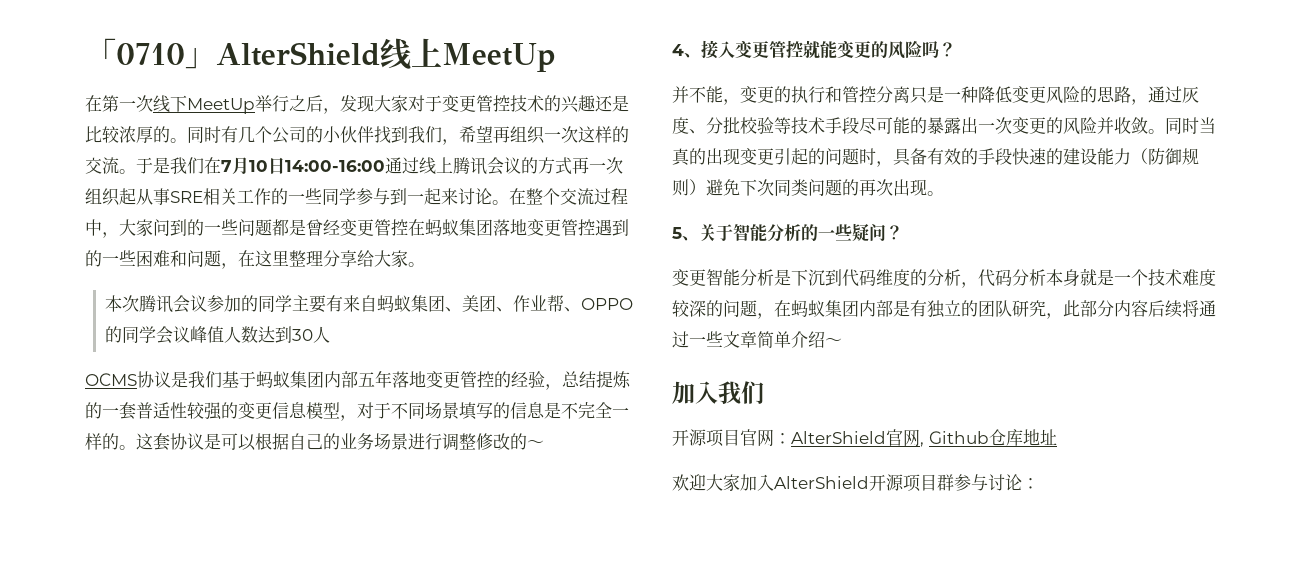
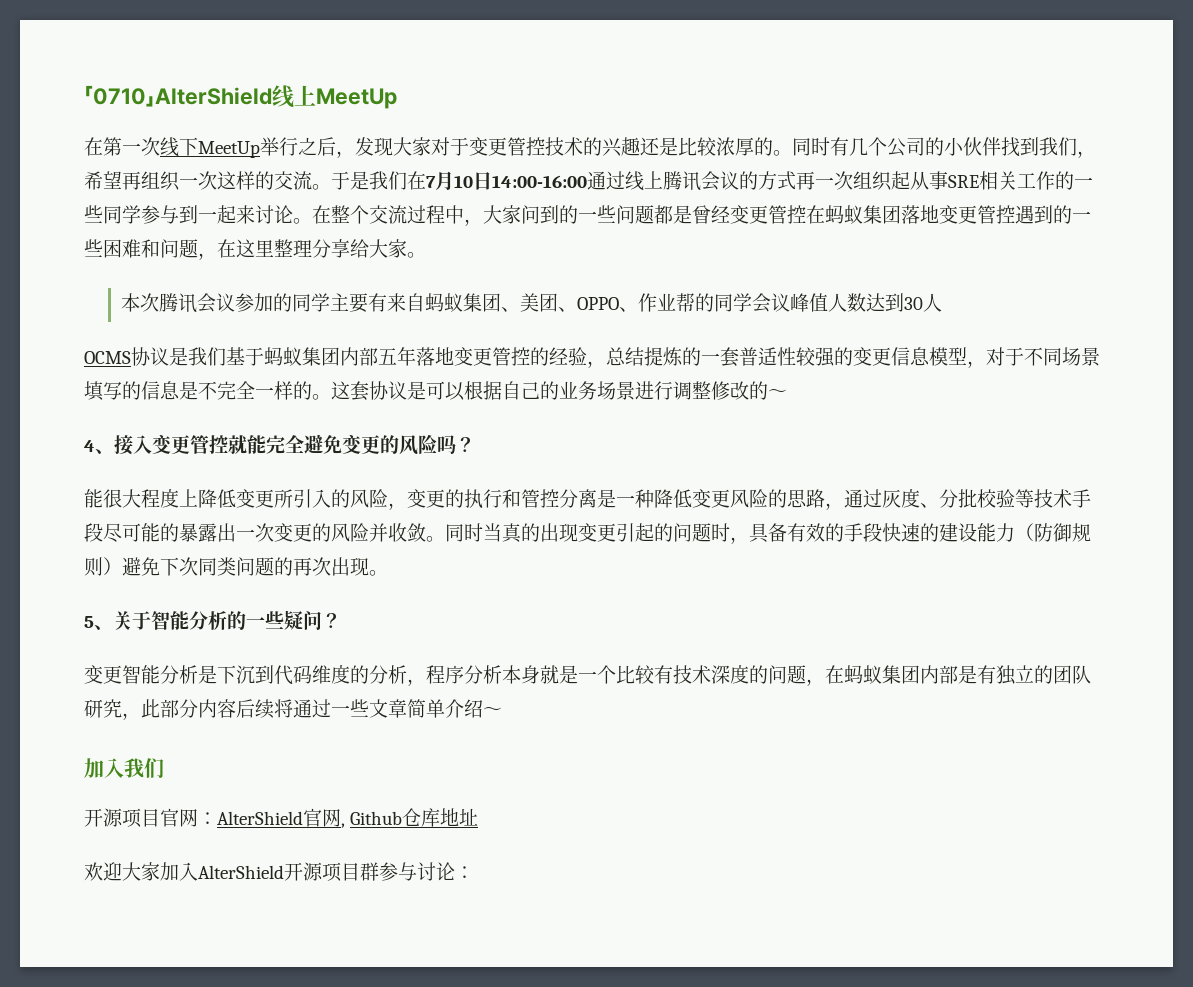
[513,295,634,312] 作业帮、OPPO -> [577,293,696,312] OPPO、作业帮
(837, 49) none -> [266,434,342,454] 完全避免
[672,86,723,103] 并不能 -> [84,489,388,508] 能很大程度上降低变更所引入的风险
[910,87,927,104] 只 -> (597, 498) none
[978,269,1012,287] 代码 -> [426,665,464,684] 程序
[1148,269,1216,286] [672,300,706,317] 技术难度较深 -> [616,665,749,684] 比较有技术深度

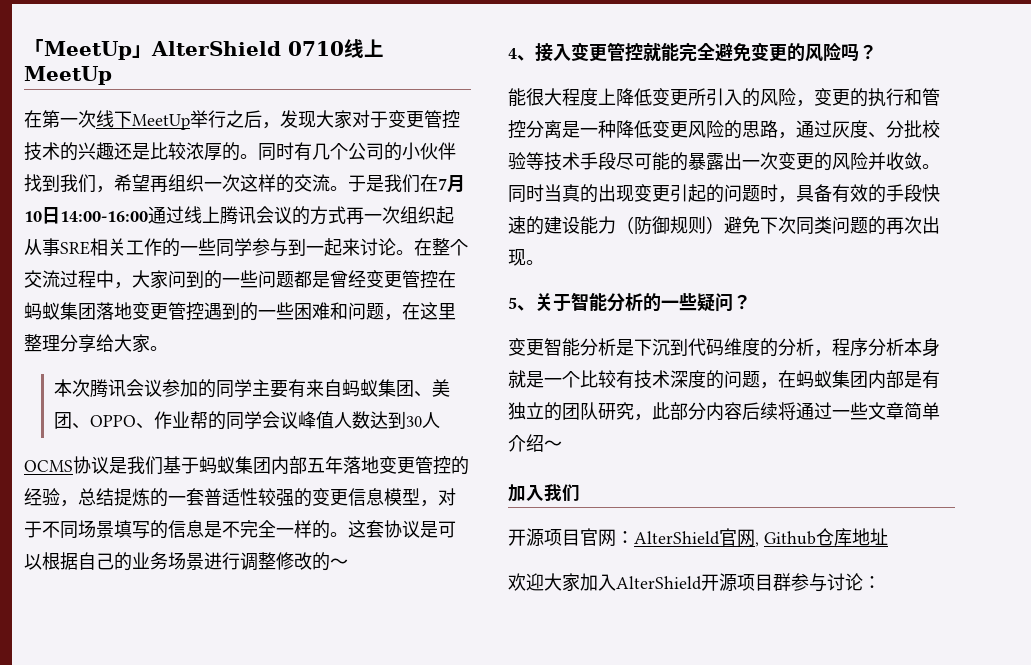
[93,87,272,107] 0710」AlterShield -> [44,41,344,60] MeetUp」AlterShield 0710

